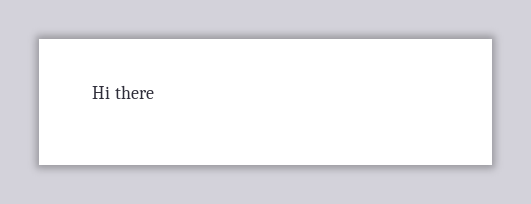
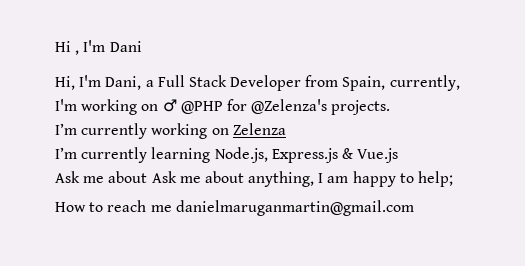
[114,85,154,99] there -> [75,40,142,55] [55,75,460,91] [55,99,391,115] [55,123,286,139] [55,147,399,163] [55,171,454,187] [55,200,414,216] , I'm Dani // Hi, I'm Dani, a Full Stack Developer from Spain, currently, I'm working on ♂ @PHP for @Zelenza's projects. // I’m currently working on Zelenza // I’m currently learning Node.js, Express.js & Vue.js // Ask me about Ask me about anything, I am happy to help; // How to reach me danielmaruganmartin@gmail.com

